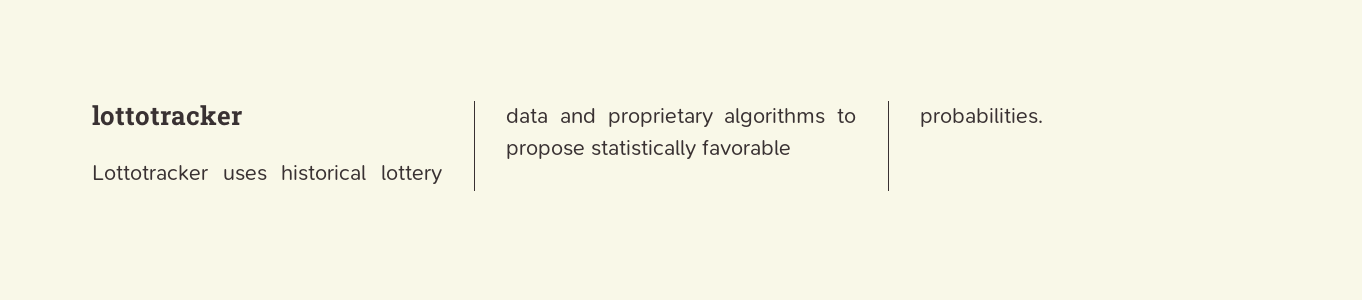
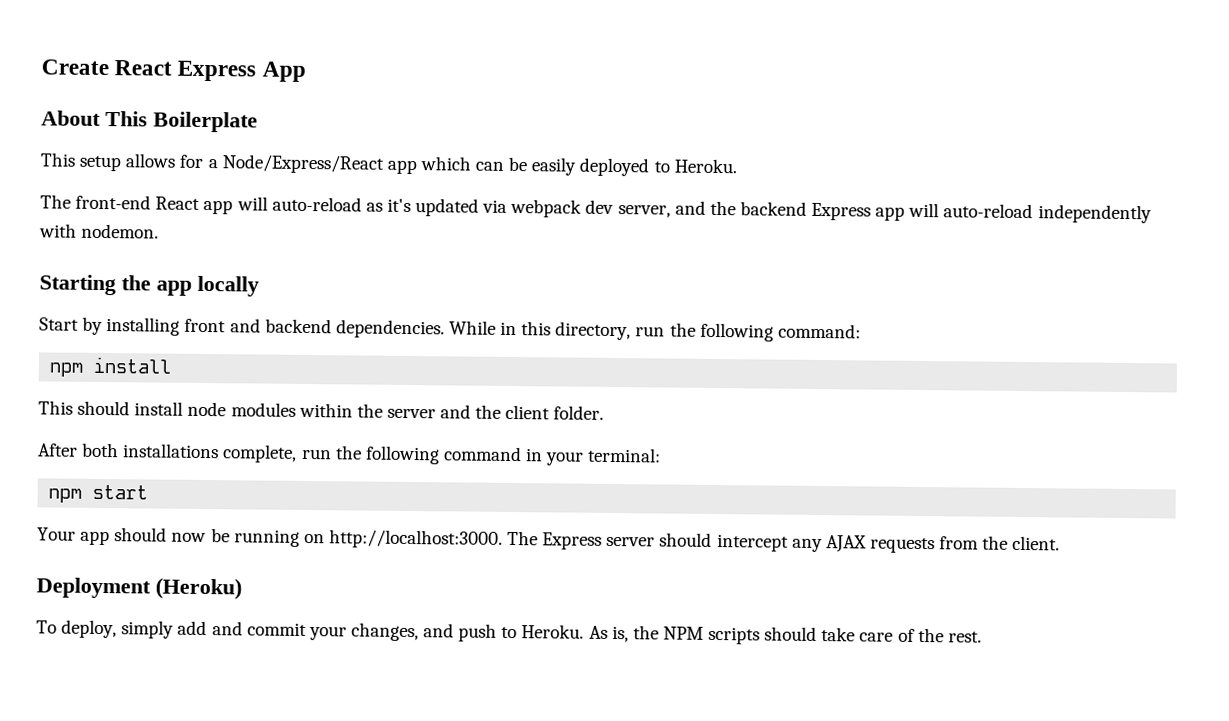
[92,105,242,126] [92,165,442,185] [506,108,856,128] [506,139,791,160] [920,108,1043,127] lottotracker // Lottotracker uses historical lottery data and proprietary algorithms to propose statistically favorable probabilities. -> [41,59,306,82] [41,110,258,133] [40,152,737,177] [40,194,1152,224] [39,223,160,239] [39,274,259,297] [39,316,861,342] [49,356,173,377] [38,400,605,420] [38,442,662,466] [48,484,149,503] [37,527,1061,554] [36,577,242,600] [36,619,982,645] Create React Express App // About This Boilerplate // This setup allows for a Node/Express/React app which can be easily deployed to Heroku. // The front-end React app will auto-reload as it's updated via webpack dev server, and the backend Express app will auto-reload independently with nodemon. // Starting the app locally // Start by installing front and backend dependencies. While in this directory, run the following command: // npm install // This should install node modules within the server and the client folder. // After both installations complete, run the following command in your terminal: // npm start // Your app should now be running on http://localhost:3000. The Express server should intercept any AJAX requests from the client. // Deployment (Heroku) // To deploy, simply add and commit your changes, and push to Heroku. As is, the NPM scripts should take care of the rest.

